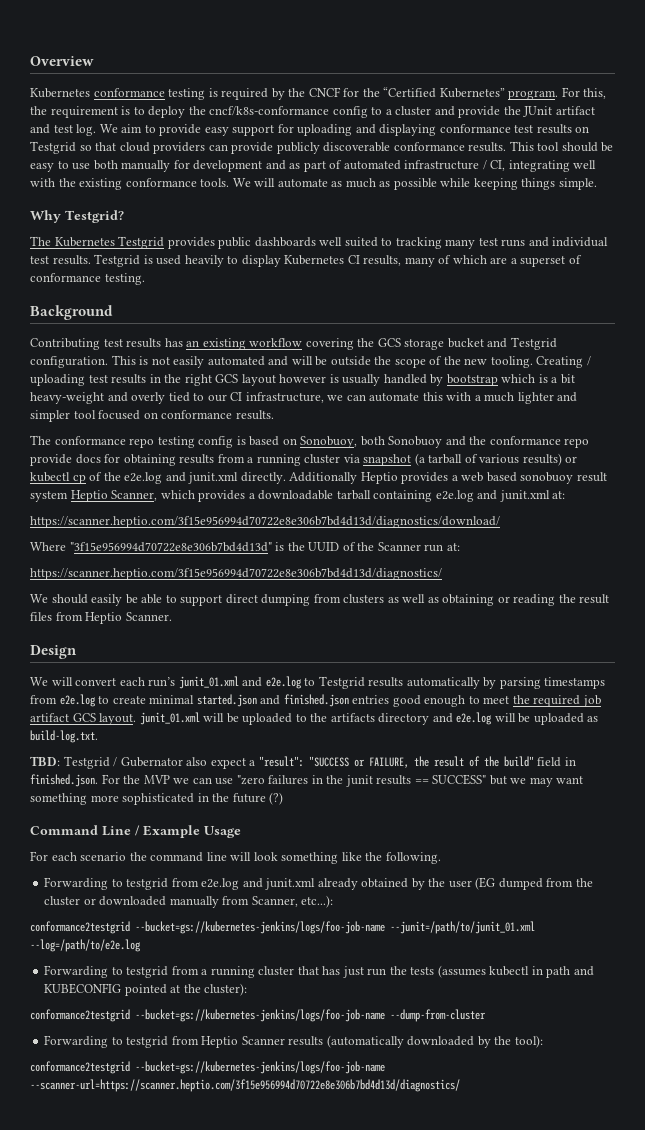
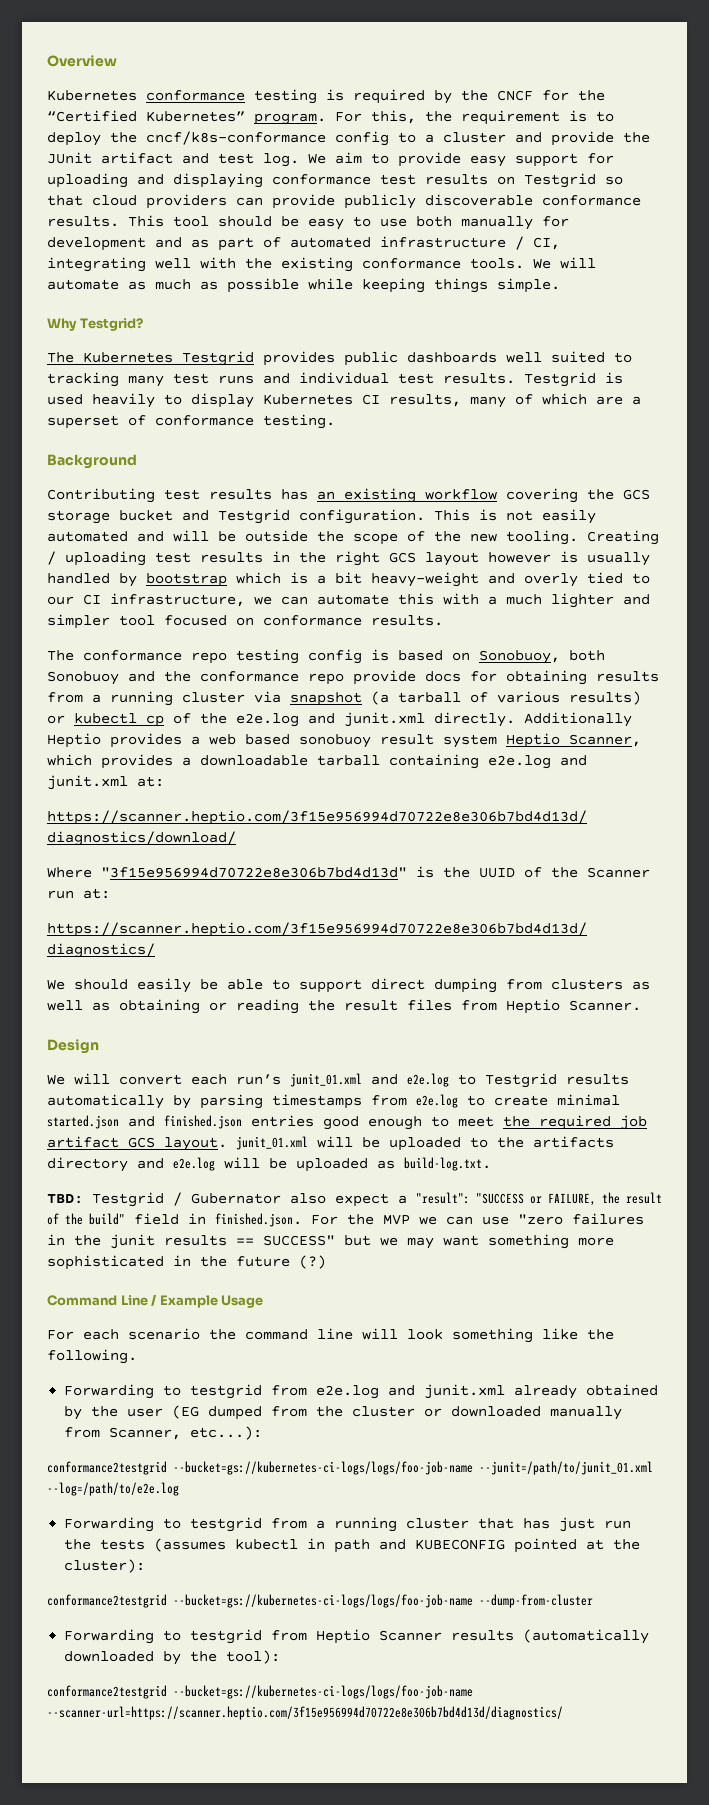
[135,921,385,934] --bucket=gs://kubernetes-jenkins/logs/foo-job-name -> [173,1461,473,1475] --bucket=gs://kubernetes-ci-logs/logs/foo-job-name
[135,1009,385,1022] --bucket=gs://kubernetes-jenkins/logs/foo-job-name -> [173,1594,473,1608] --bucket=gs://kubernetes-ci-logs/logs/foo-job-name
[135,1061,385,1074] --bucket=gs://kubernetes-jenkins/logs/foo-job-name -> [173,1685,473,1699] --bucket=gs://kubernetes-ci-logs/logs/foo-job-name

